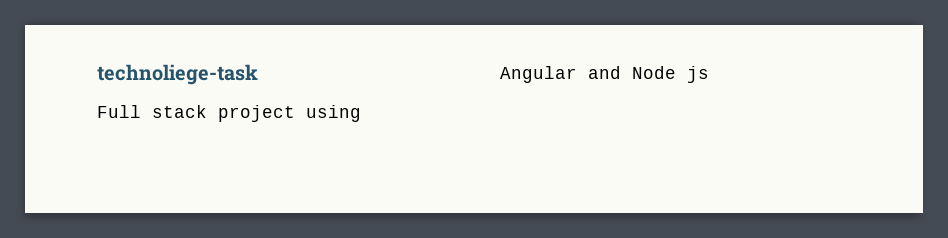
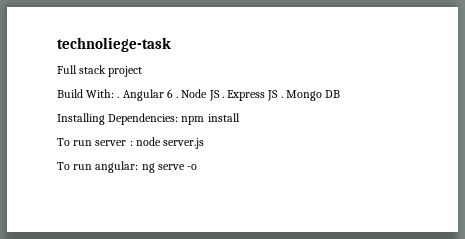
[306,105,361,122] [500,66,709,83] using Angular and Node js -> [57,89,341,101] [57,113,240,125] [57,137,205,149] [57,161,198,173] // Build With: . Angular 6 . Node JS . Express JS . Mongo DB // Installing Dependencies: npm install // To run server : node server.js // To run angular: ng serve -o

